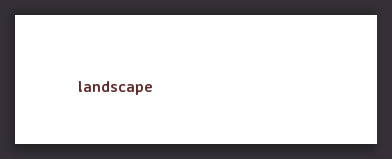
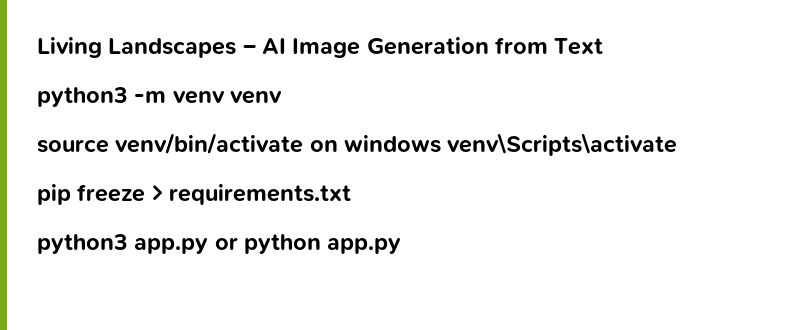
[78,81,153,95] landscape -> [37,37,604,58] [37,87,283,107] [37,133,678,156] [37,184,352,205] [37,234,402,254] Living Landscapes – AI Image Generation from Text // python3 -m venv venv // source venv/bin/activate on windows venv\Scripts\activate // pip freeze > requirements.txt // python3 app.py or python app.py

